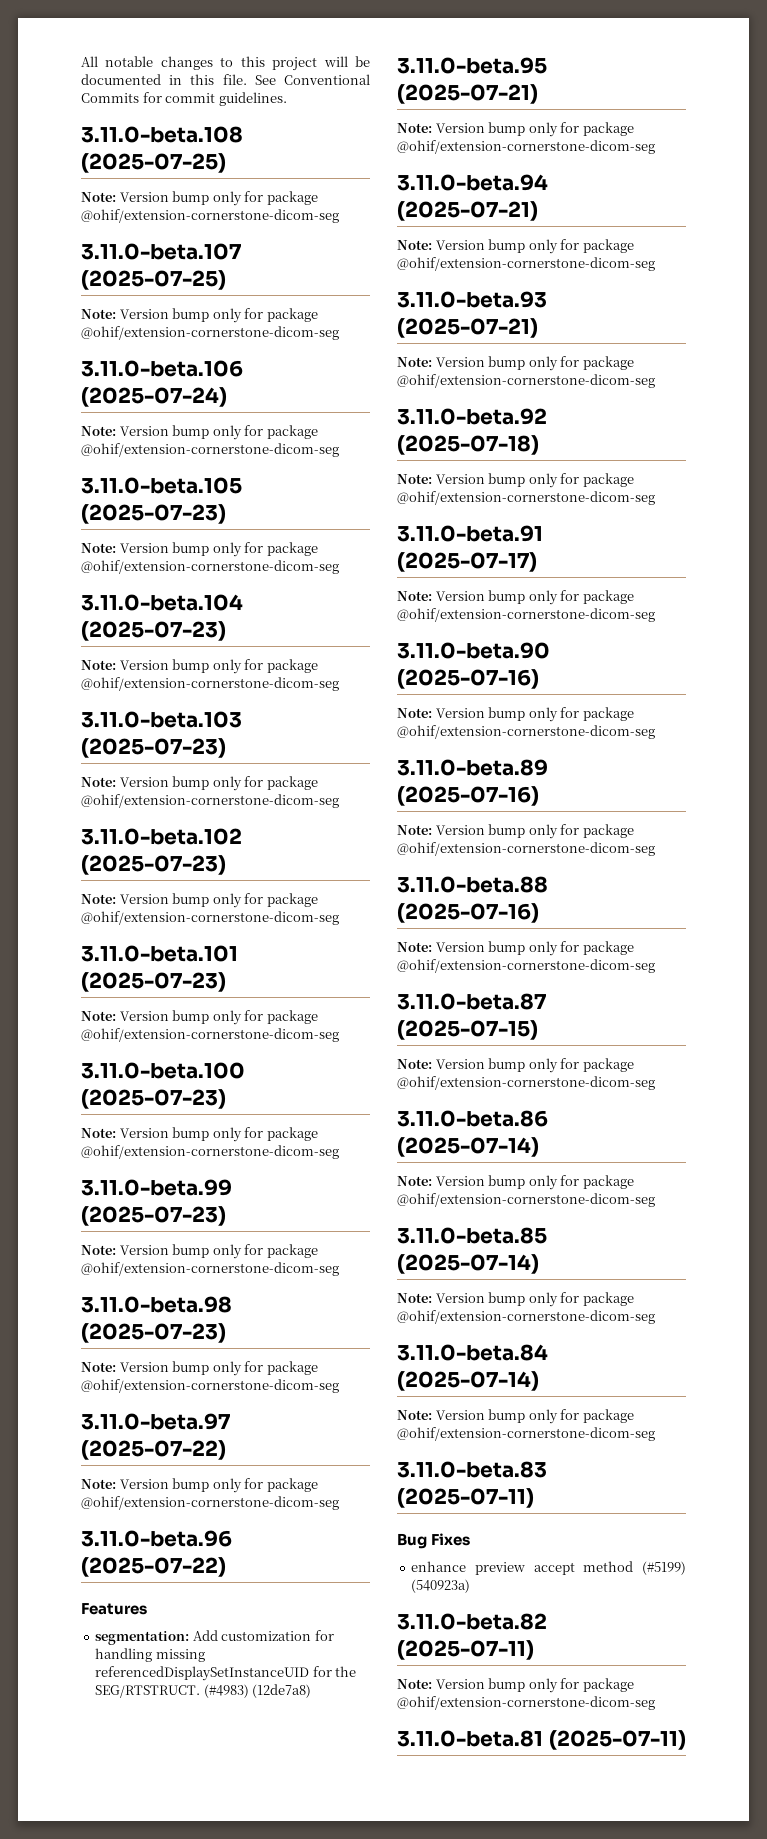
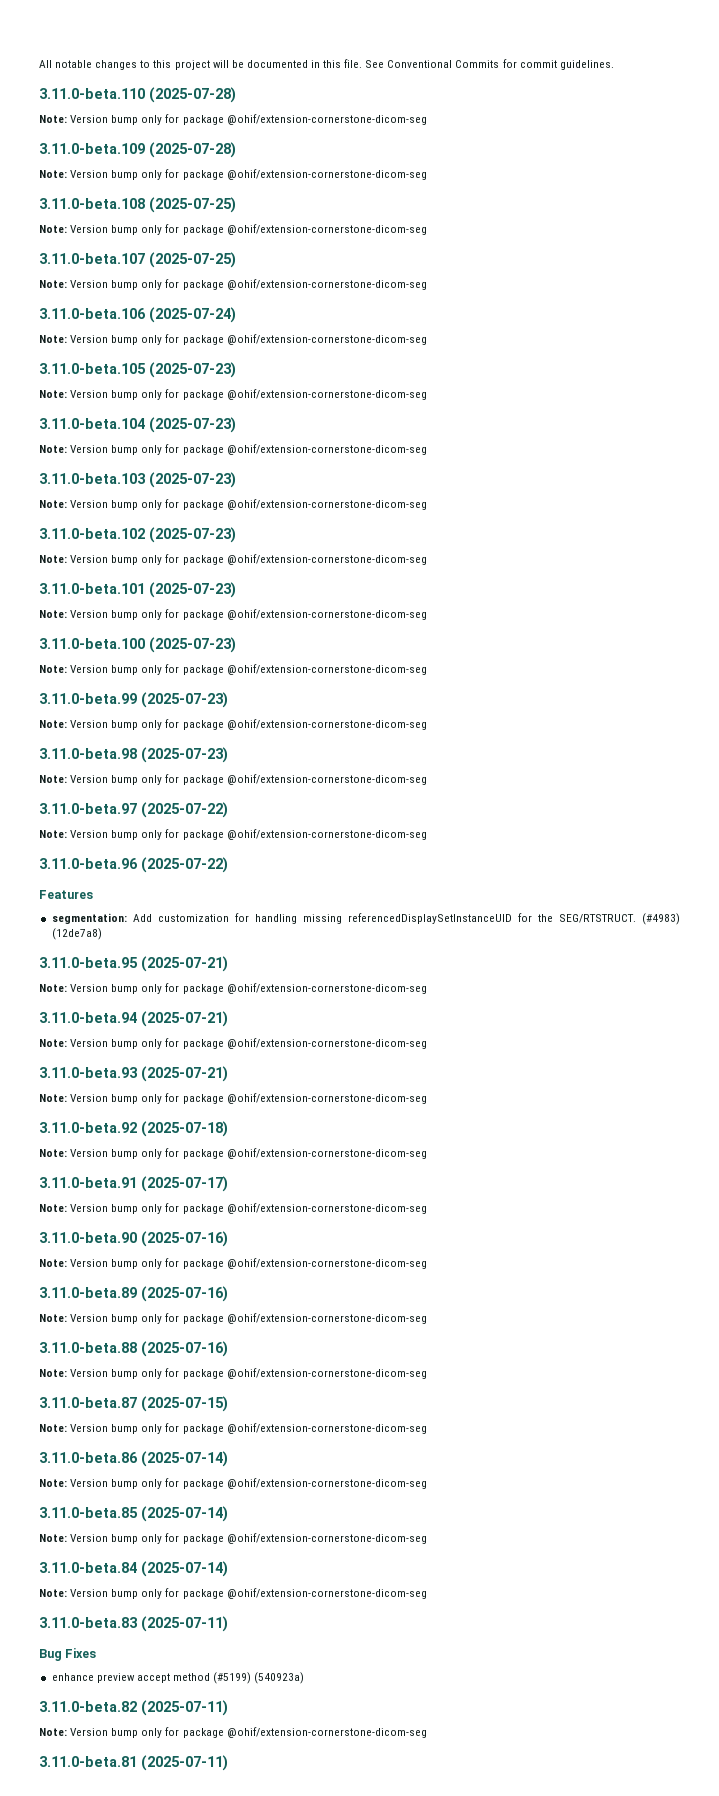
(287, 99) none -> [39,87,236,103] [39,114,427,125] [39,142,236,158] [39,169,427,180] // 3.11.0-beta.110 (2025-07-28) // Note: Version bump only for package @ohif/extension-cornerstone-dicom-seg // 3.11.0-beta.109 (2025-07-28) // Note: Version bump only for package @ohif/extension-cornerstone-dicom-seg

